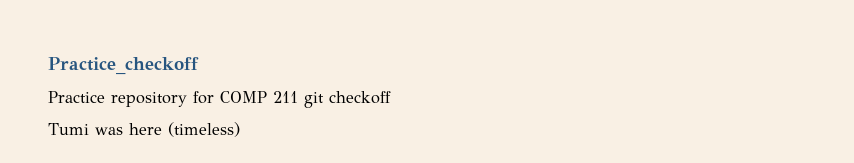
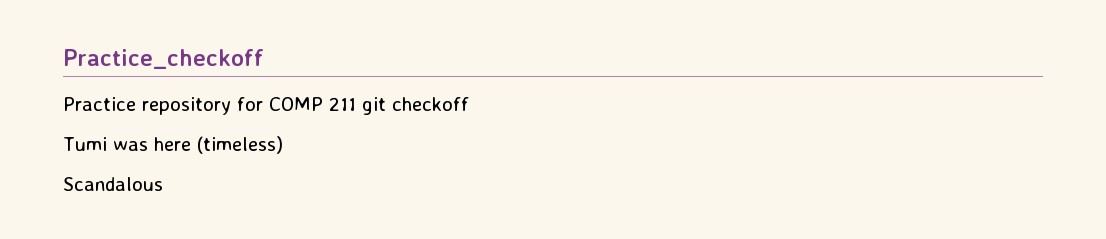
(240, 129) none -> [63,177,163,191] // Scandalous

